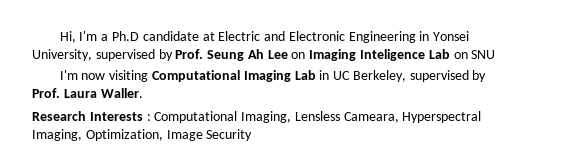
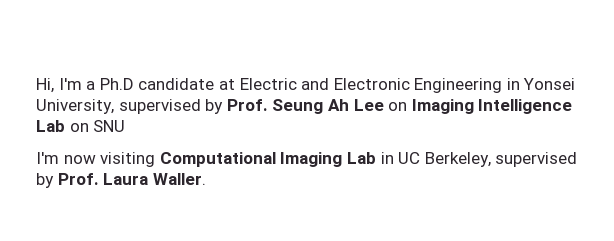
[360,49,426,61] Inteligence -> [478,99,573,114] Intelligence
[32,111,482,123] [32,129,253,141] // Research Interests : Computational Imaging, Lensless Cameara, Hyperspectral Imaging, Optimization, Image Security -> (206, 179) none

